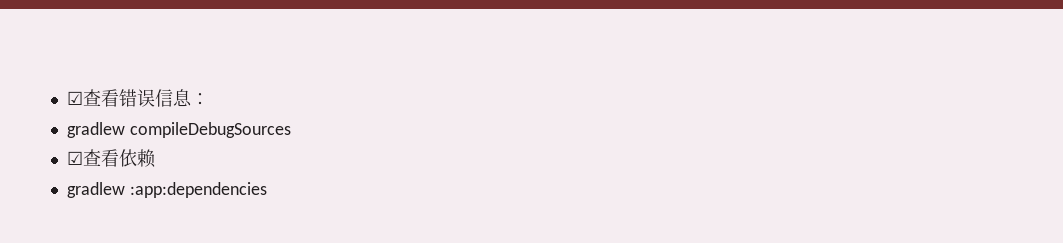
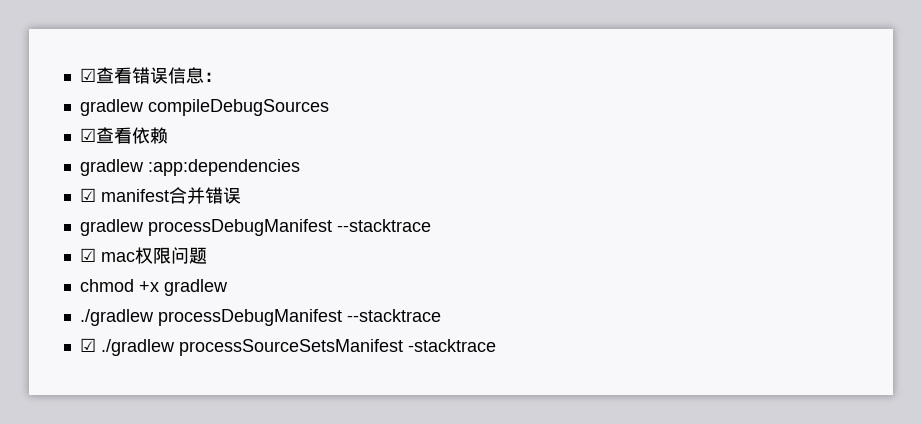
(267, 190) none -> [79,187,241,204] [79,219,431,236] [79,247,207,264] [79,279,228,296] [79,309,441,326] [79,338,496,356] // ☑ manifest合并错误 // gradlew processDebugManifest --stacktrace // ☑ mac权限问题 // chmod +x gradlew // ./gradlew processDebugManifest --stacktrace // ☑ ./gradlew processSourceSetsManifest -stacktrace

